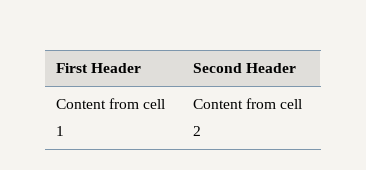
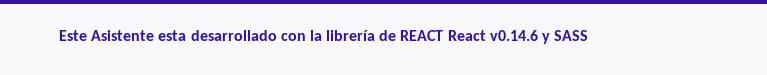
[55,63,141,73] [192,63,296,73] [55,98,166,109] [55,126,64,136] [192,98,303,109] [192,126,201,136] First Header | Second Header // Content from cell 1 | Content from cell 2 -> [59,30,589,44] Este Asistente esta desarrollado con la librería de REACT React v0.14.6 y SASS

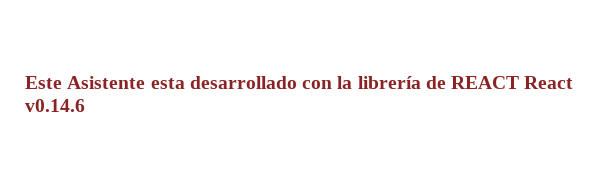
[542,30,589,44] y SASS -> (85, 105) none

